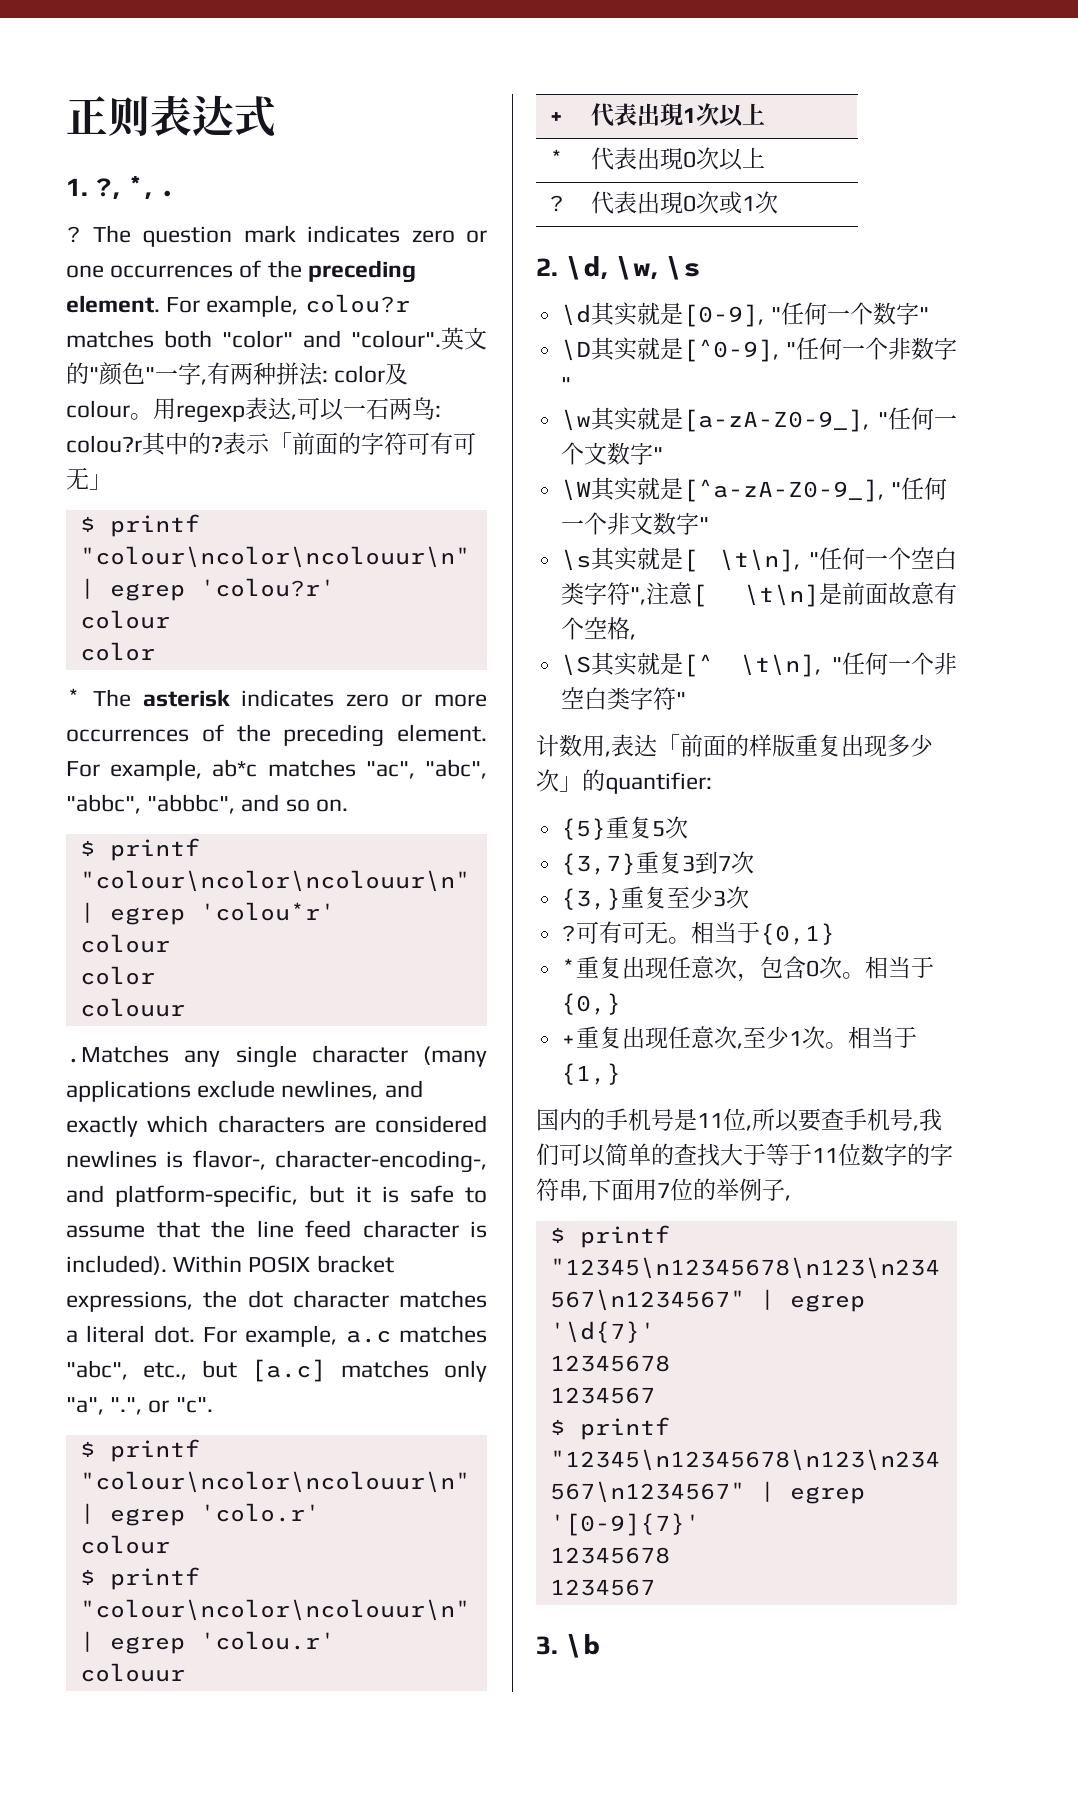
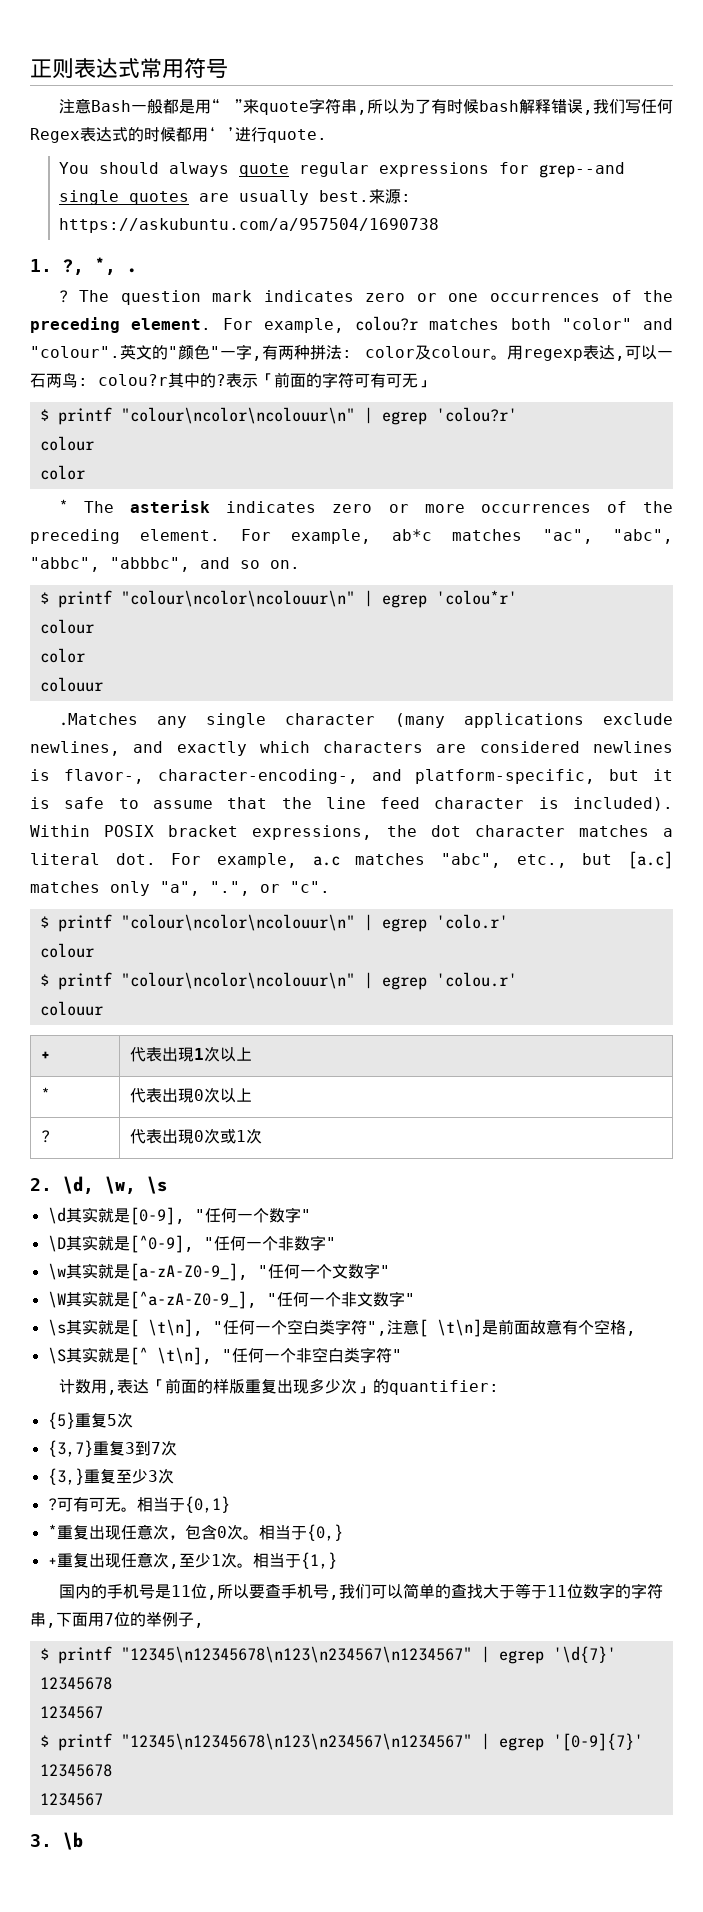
(276, 117) none -> [140,58,228,79] [58,98,673,115] [30,126,327,143] [58,162,625,178] [58,189,411,205] [58,218,439,233] 常用符号 // 注意Bash一般都是用“ ”来quote字符串,所以为了有时候bash解释错误,我们写任何Regex表达式的时候都用‘ ’进行quote. // You should always quote regular expressions for grep--and single quotes are usually best.来源: https://askubuntu.com/a/957504/1690738

